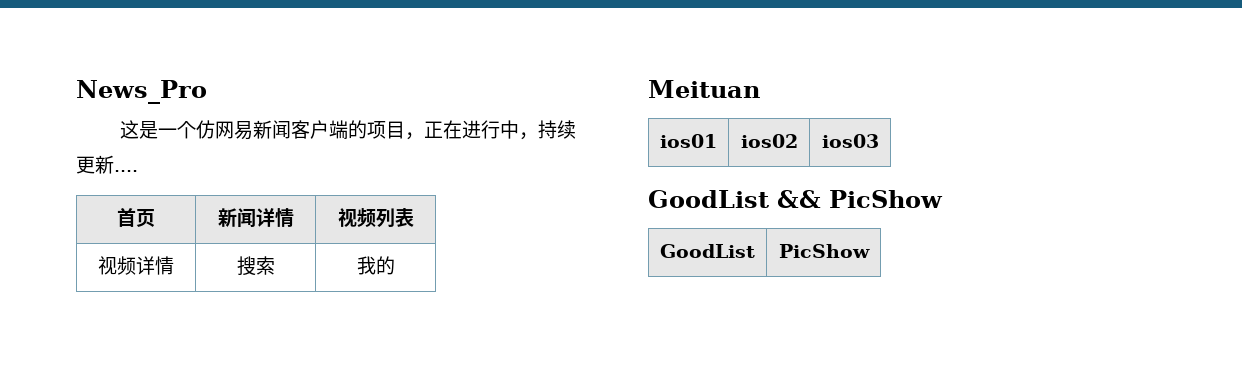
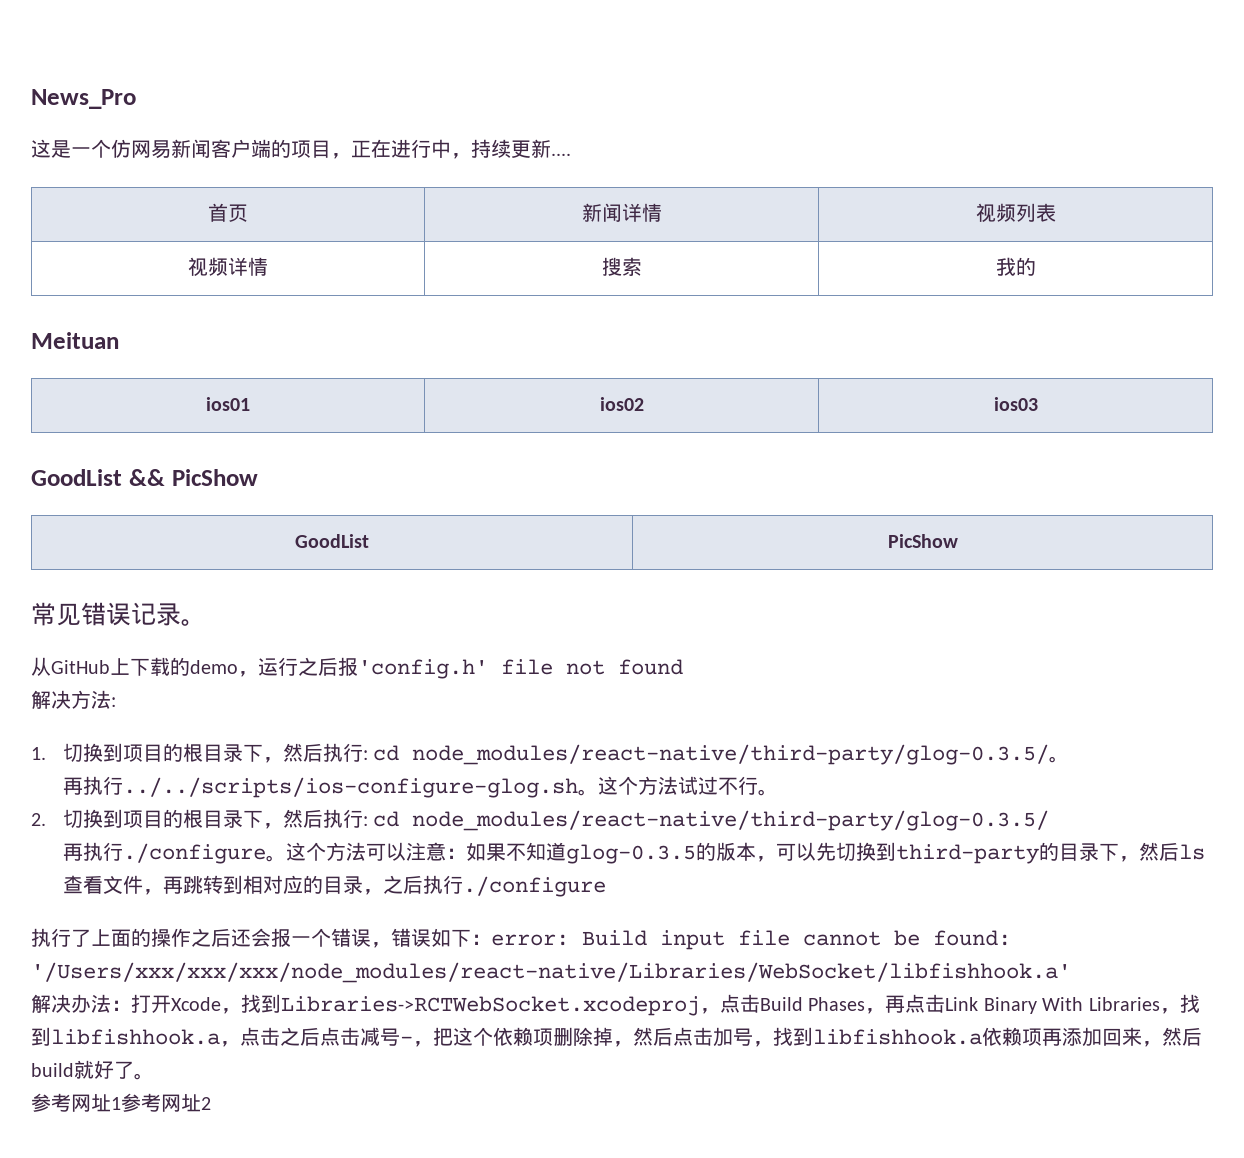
(870, 251) none -> [31,602,206,626] [31,657,683,679] [31,690,116,709] [31,743,1070,765] [62,776,778,798] [31,809,1050,831] [62,842,1205,864] [62,875,606,897] [31,928,1011,950] [31,962,1071,983] [31,994,1200,1016] [31,1027,1202,1047] [31,1060,154,1080] [31,1093,211,1112] // 常见错误记录。 // 从GitHub上下载的demo，运行之后报'config.h' file not found // 解决方法: // 1.切换到项目的根目录下，然后执行: cd node_modules/react-native/third-party/glog-0.3.5/。 // 再执行../../scripts/ios-configure-glog.sh。这个方法试过不行。 // 2.切换到项目的根目录下，然后执行: cd node_modules/react-native/third-party/glog-0.3.5/ // 再执行./configure。这个方法可以注意：如果不知道glog-0.3.5的版本，可以先切换到third-party的目录下，然后ls查看文件，再跳转到相对应的目录，之后执行./configure // 执行了上面的操作之后还会报一个错误，错误如下：error: Build input file cannot be found: '/Users/xxx/xxx/xxx/node_modules/react-native/Libraries/WebSocket/libfishhook.a' // 解决办法：打开Xcode，找到Libraries->RCTWebSocket.xcodeproj，点击Build Phases，再点击Link Binary With Libraries，找到libfishhook.a，点击之后点击减号-，把这个依赖项删除掉，然后点击加号，找到libfishhook.a依赖项再添加回来，然后build就好了。 // 参考网址1参考网址2

